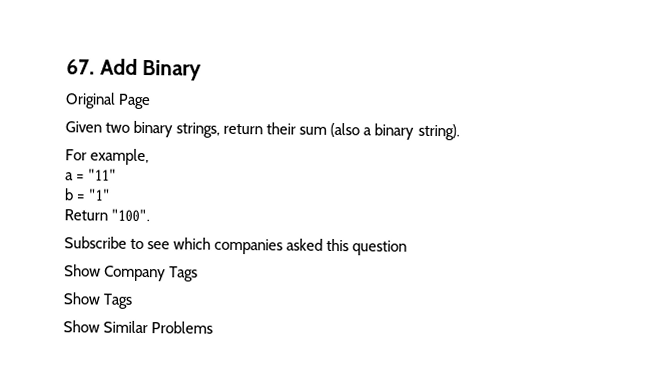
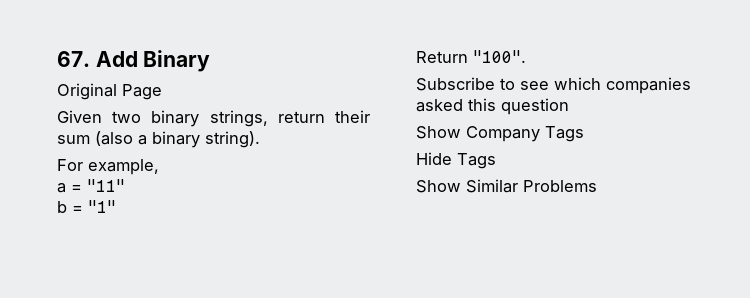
[63,292,100,305] Show -> [416,152,452,165] Hide

